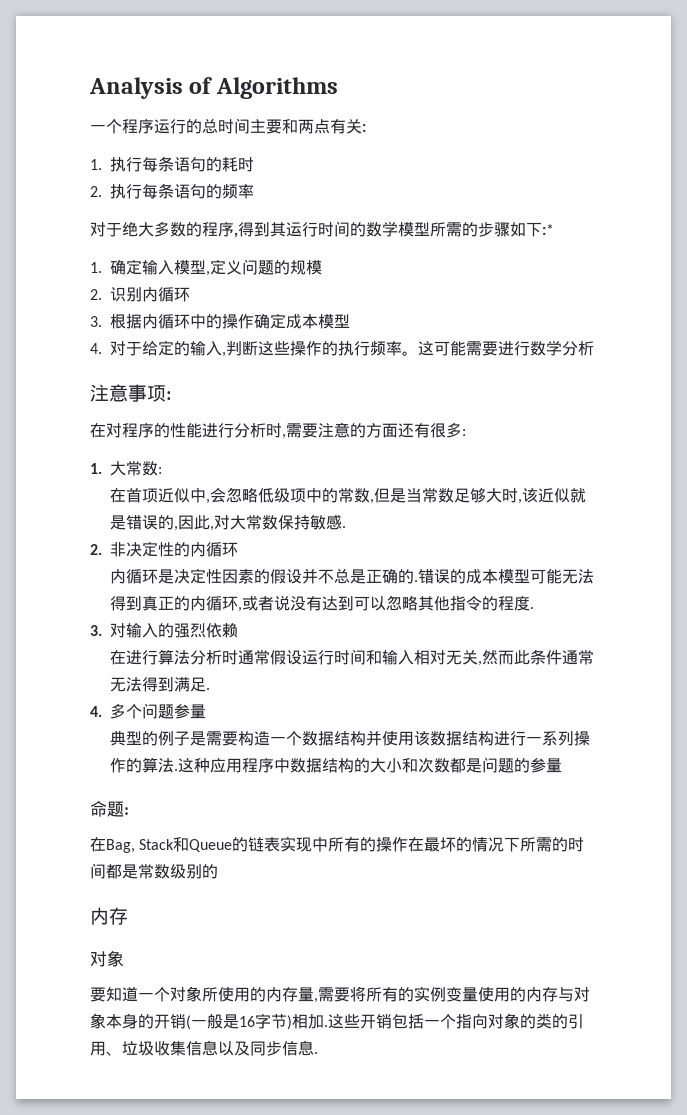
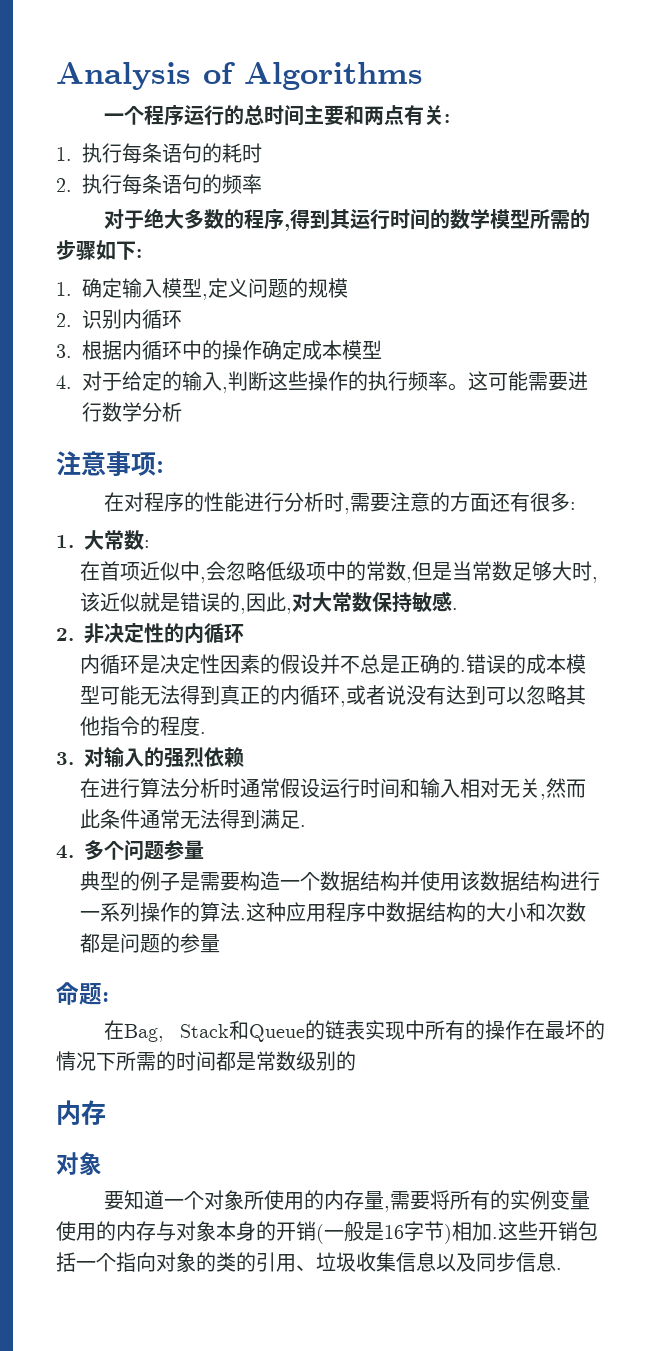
[542,224,554,235] :* -> [136,249,142,258] :

